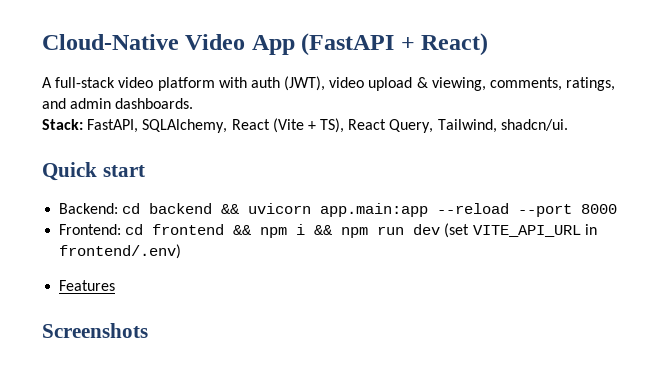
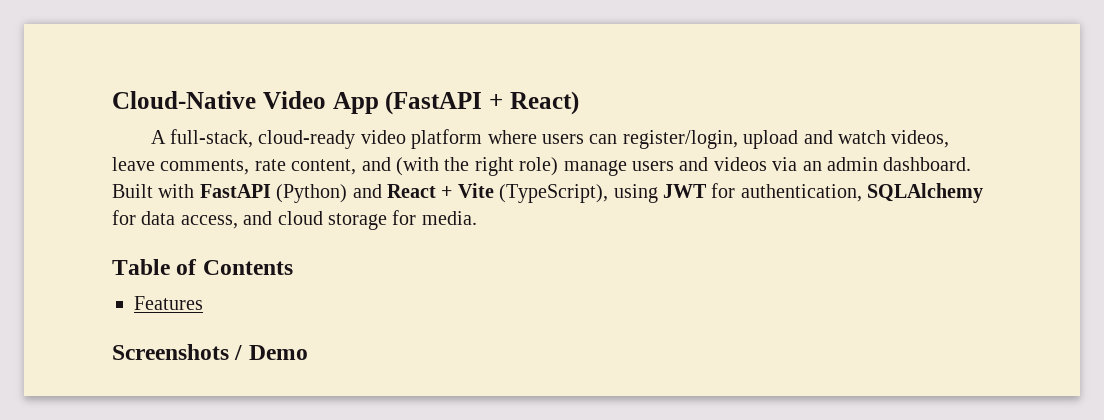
[55,76,616,91] [42,98,194,109] [42,118,568,133] [42,162,145,181] [59,203,618,217] [59,223,597,238] [59,244,182,259] full-stack video platform with auth (JWT), video upload & viewing, comments, ratings, and admin dashboards. // Stack: FastAPI, SQLAlchemy, React (Vite + TS), React Query, Tailwind, shadcn/ui. // Quick start // Backend: cd backend && uvicorn app.main:app --reload --port 8000 // Frontend: cd frontend && npm i && npm run dev (set VITE_API_URL in frontend/.env) -> [169,129,950,149] [112,157,972,176] [112,183,984,203] [112,210,477,230] [112,259,293,275] full-stack, cloud-ready video platform where users can register/login, upload and watch videos, leave comments, rate content, and (with the right role) manage users and videos via an admin dashboard. Built with FastAPI (Python) and React + Vite (TypeScript), using JWT for authentication, SQLAlchemy for data access, and cloud storage for media. // Table of Contents
(148, 330) none -> [234,345,308,360] / Demo

